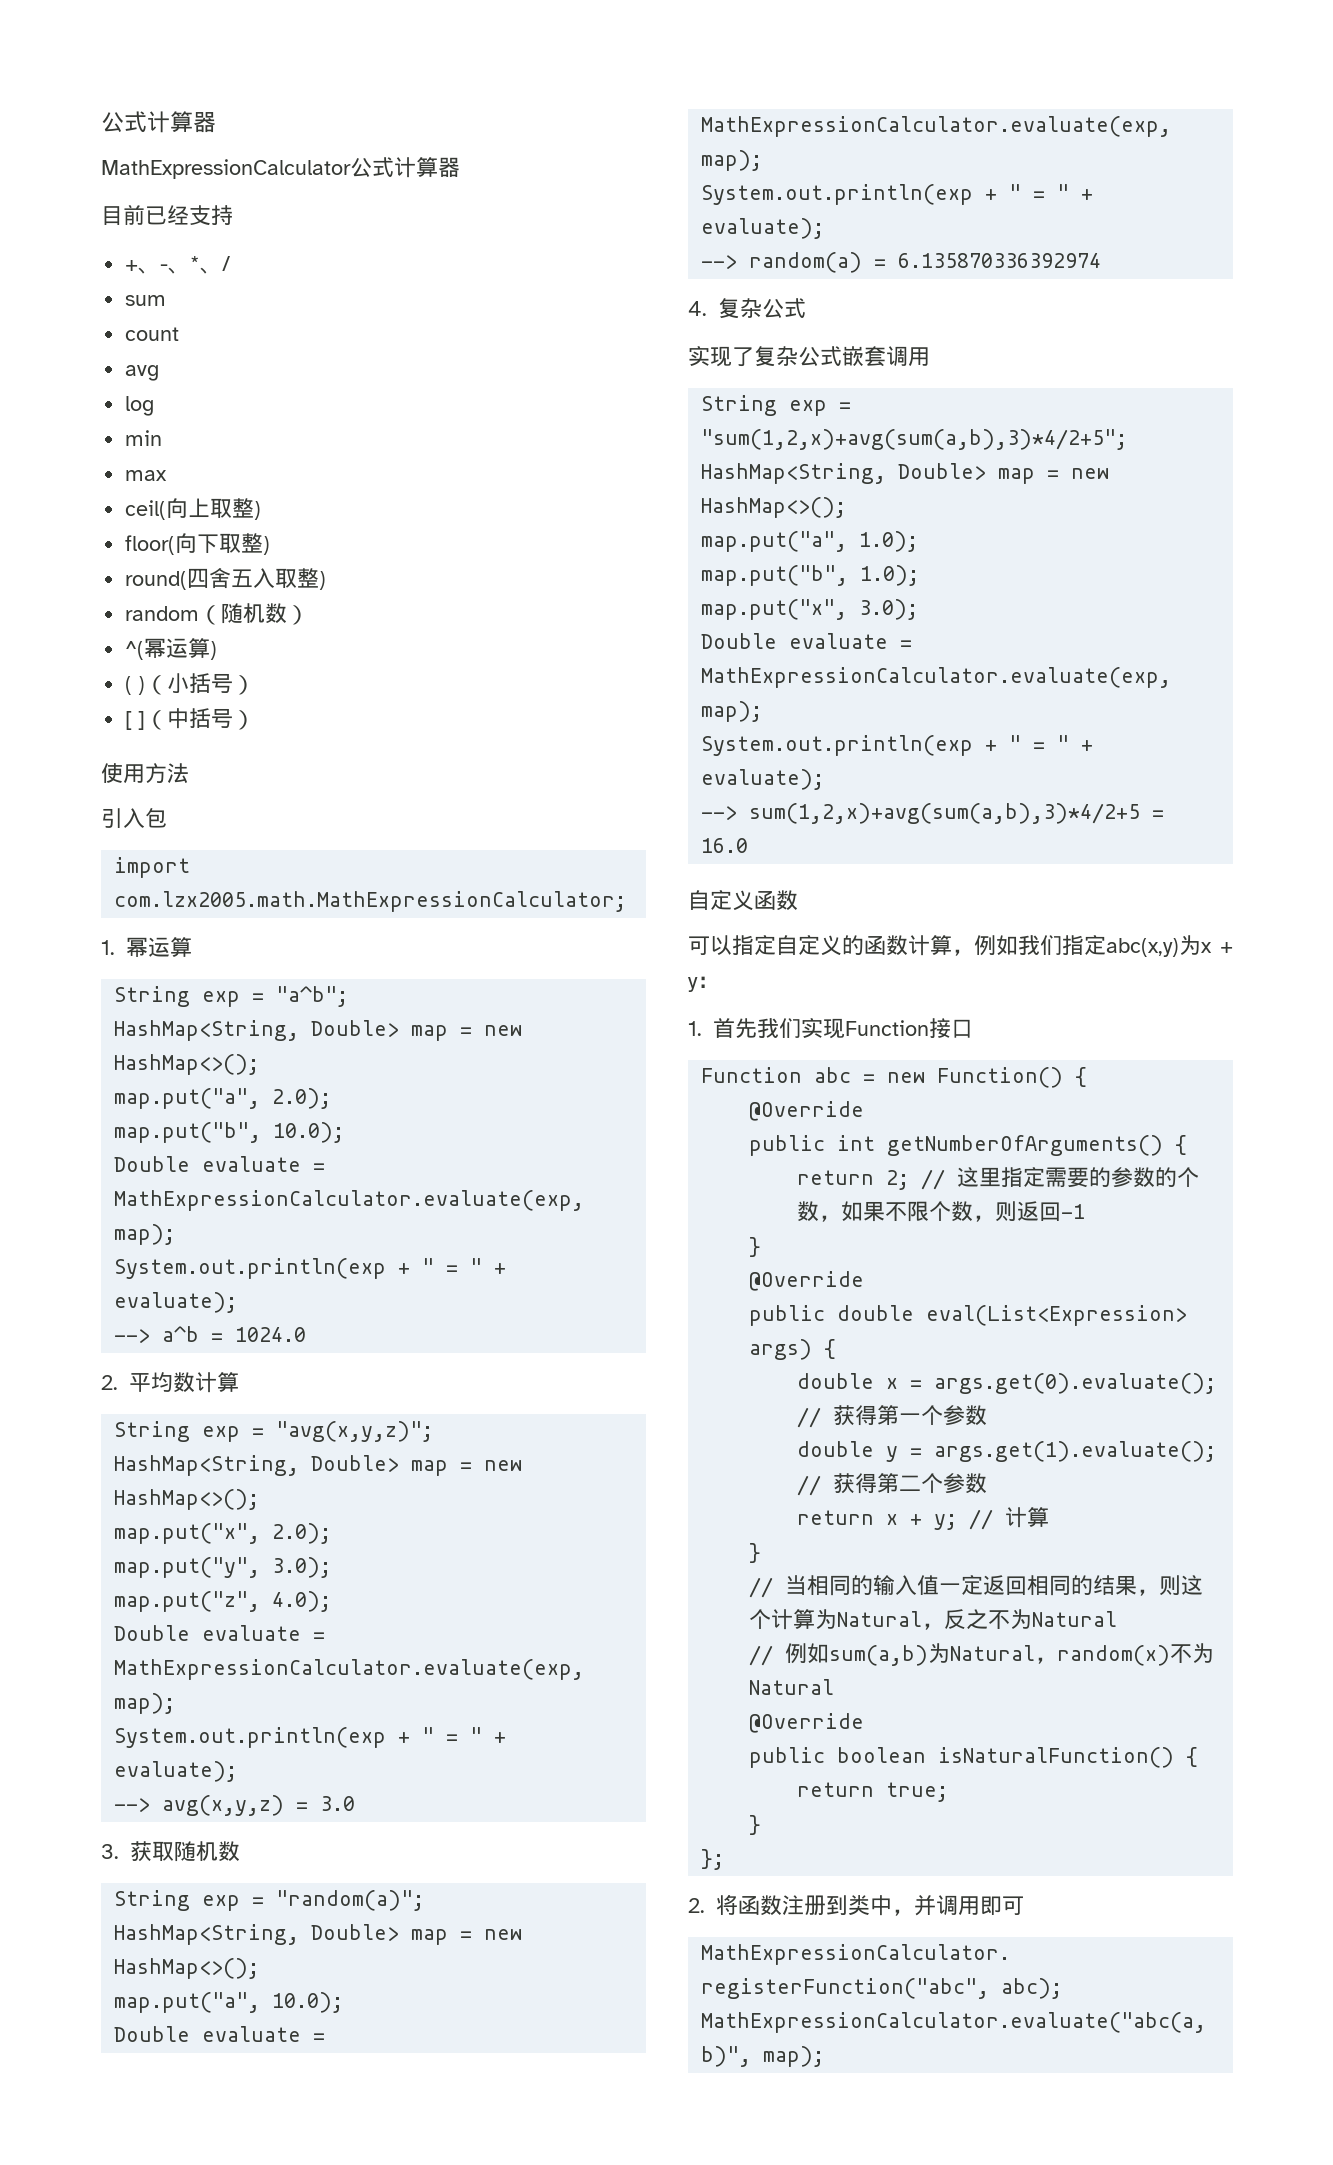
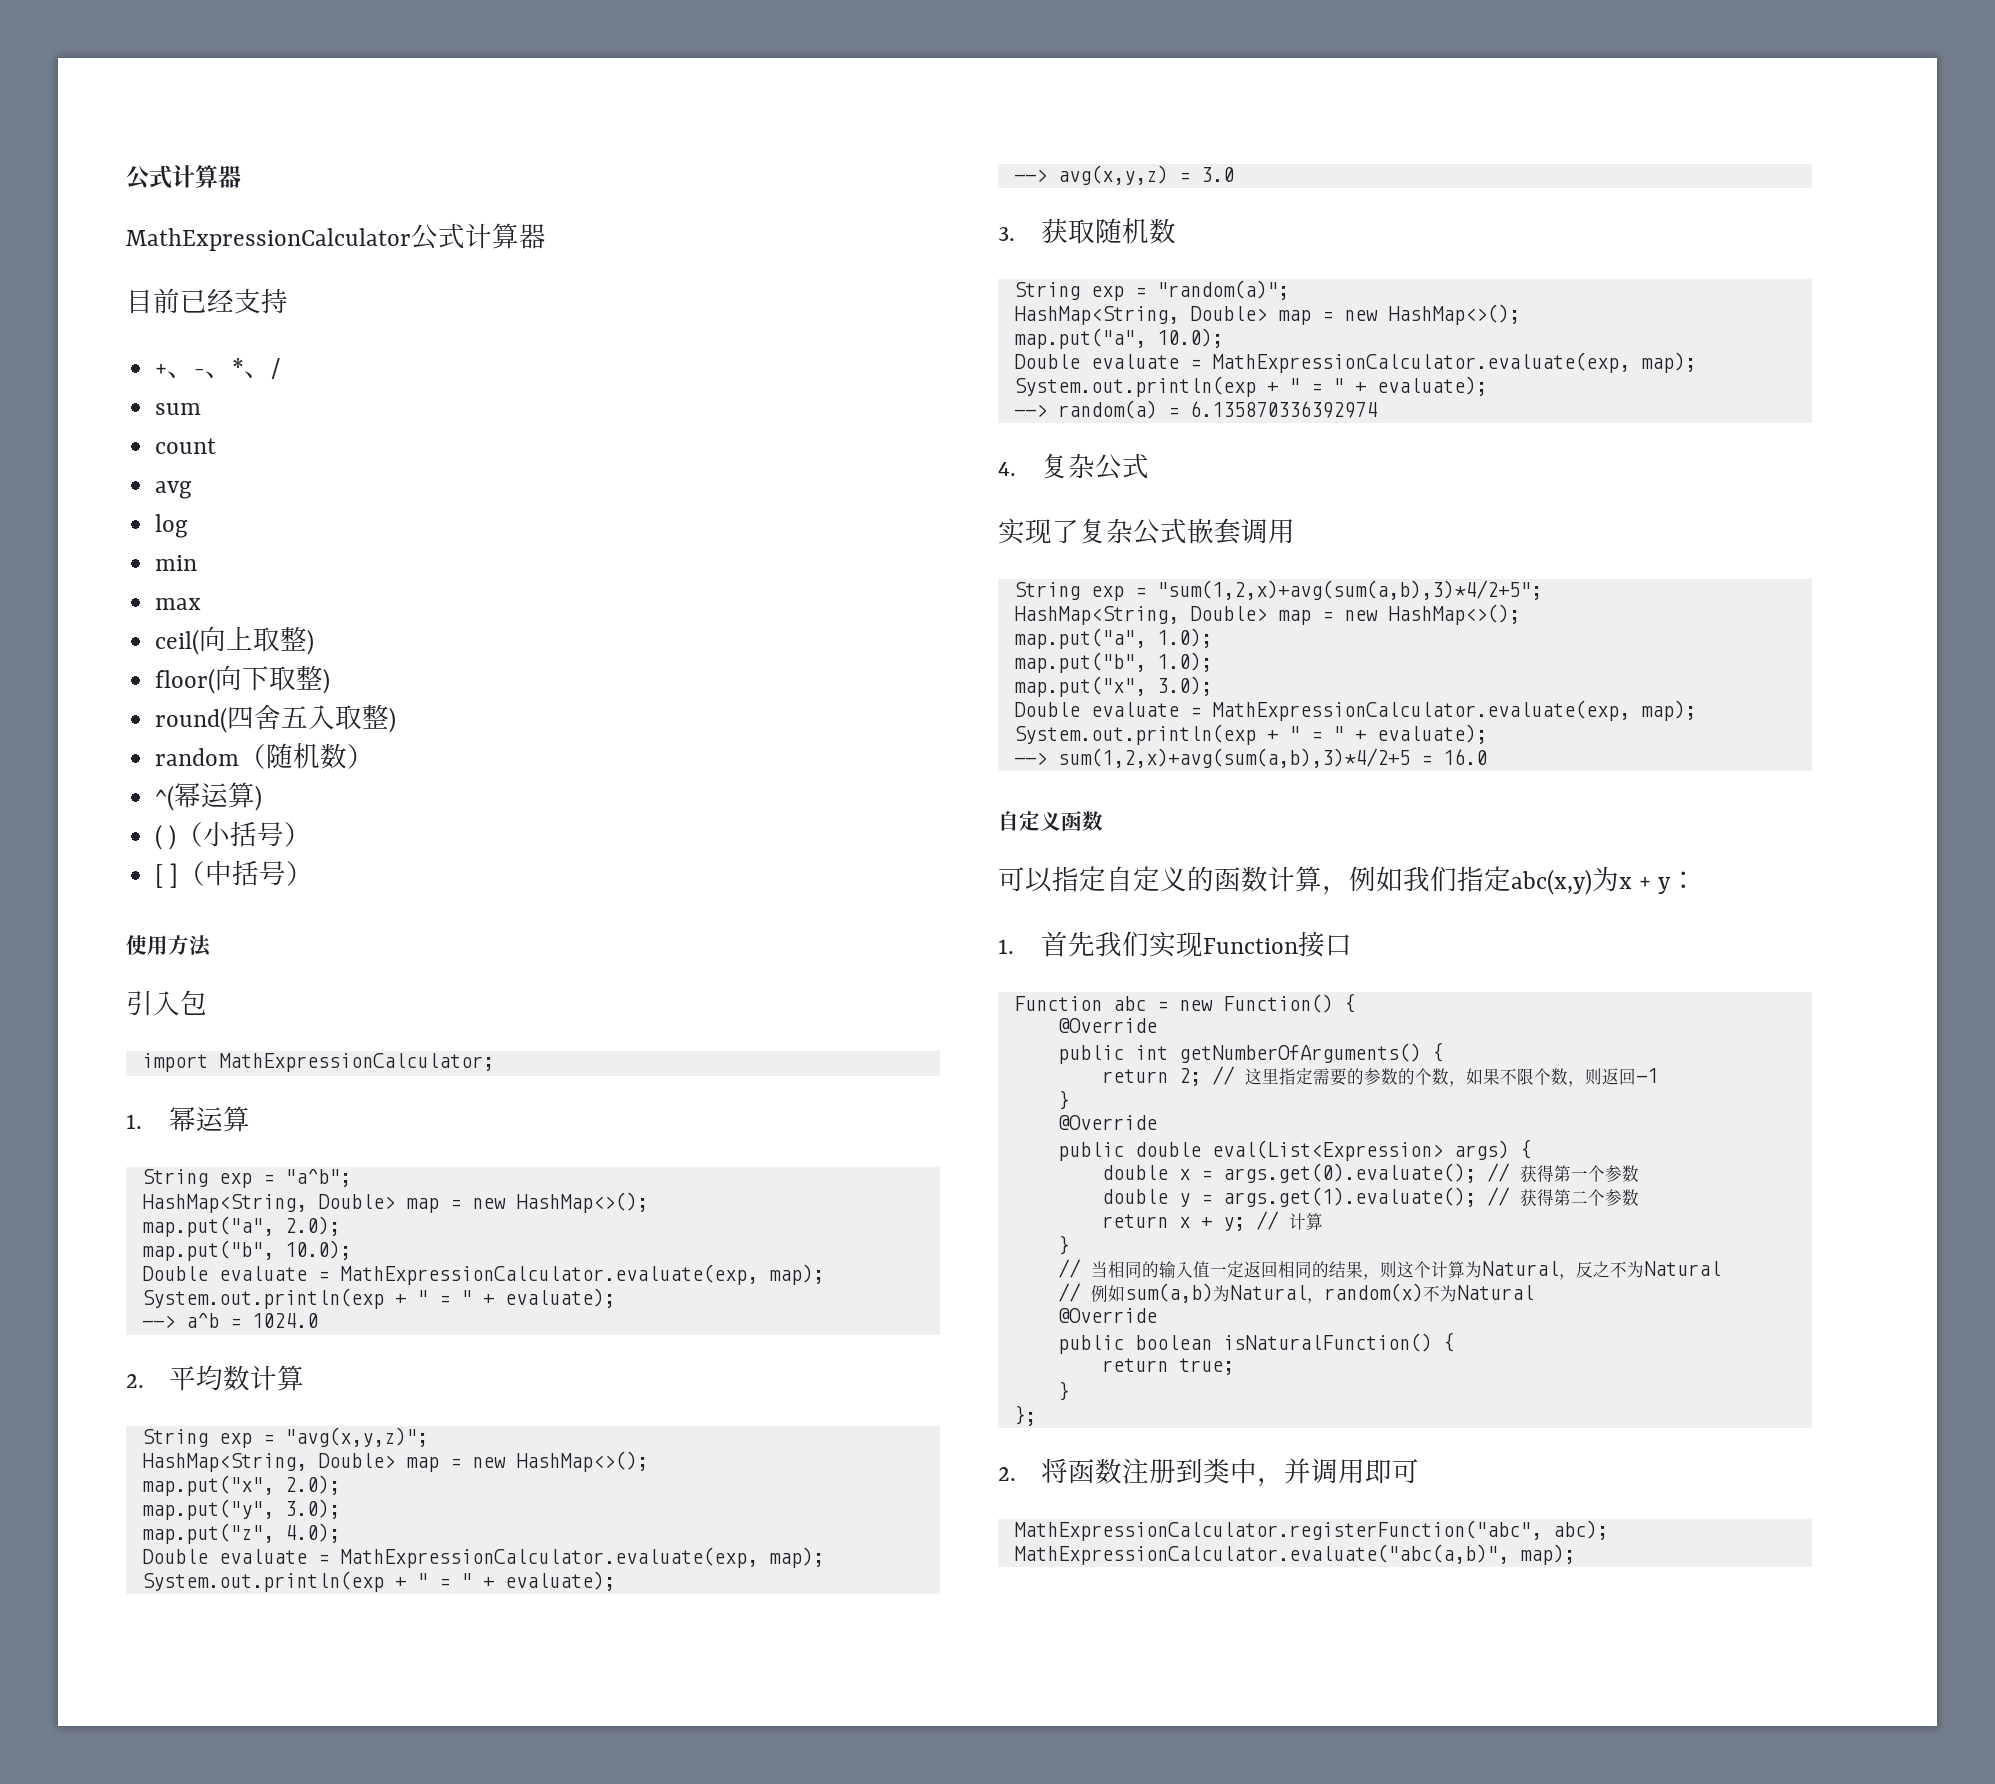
[114,891,627,912] com.lzx2005.math.MathExpressionCalculator; -> [218,1053,494,1072] MathExpressionCalculator;

